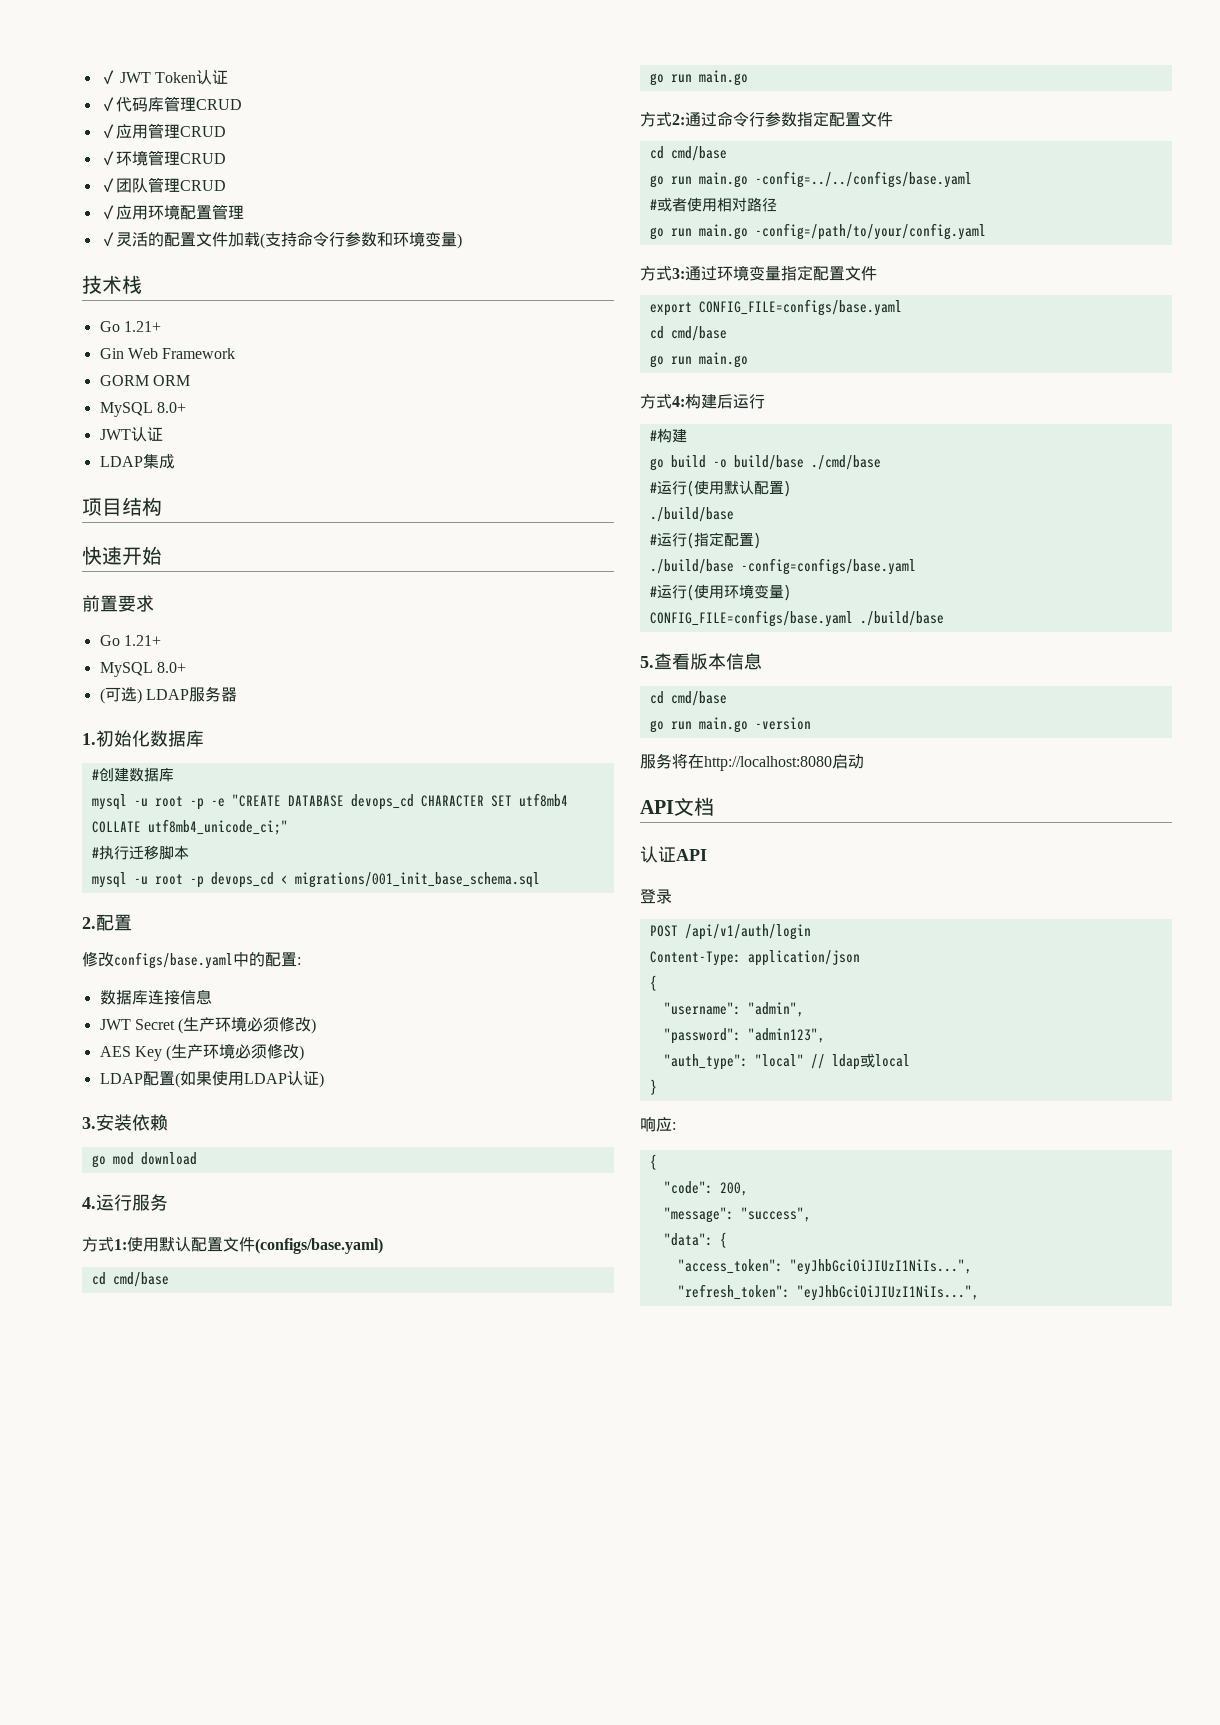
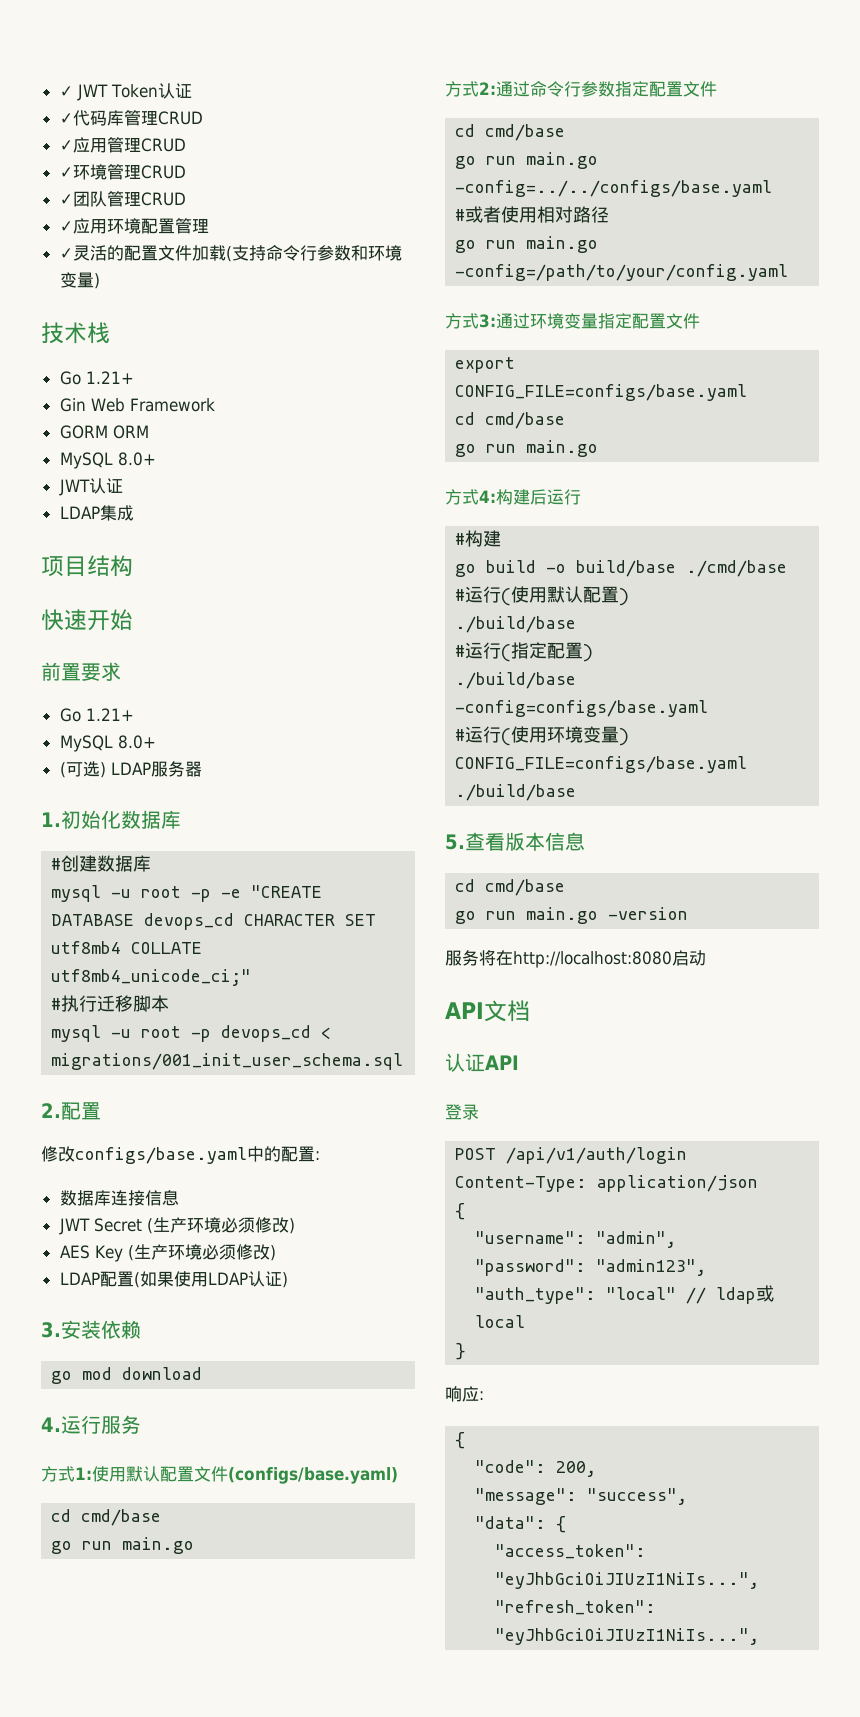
[294,872,540,888] migrations/001_init_base_schema.sql -> [51,1053,404,1070] migrations/001_init_user_schema.sql

